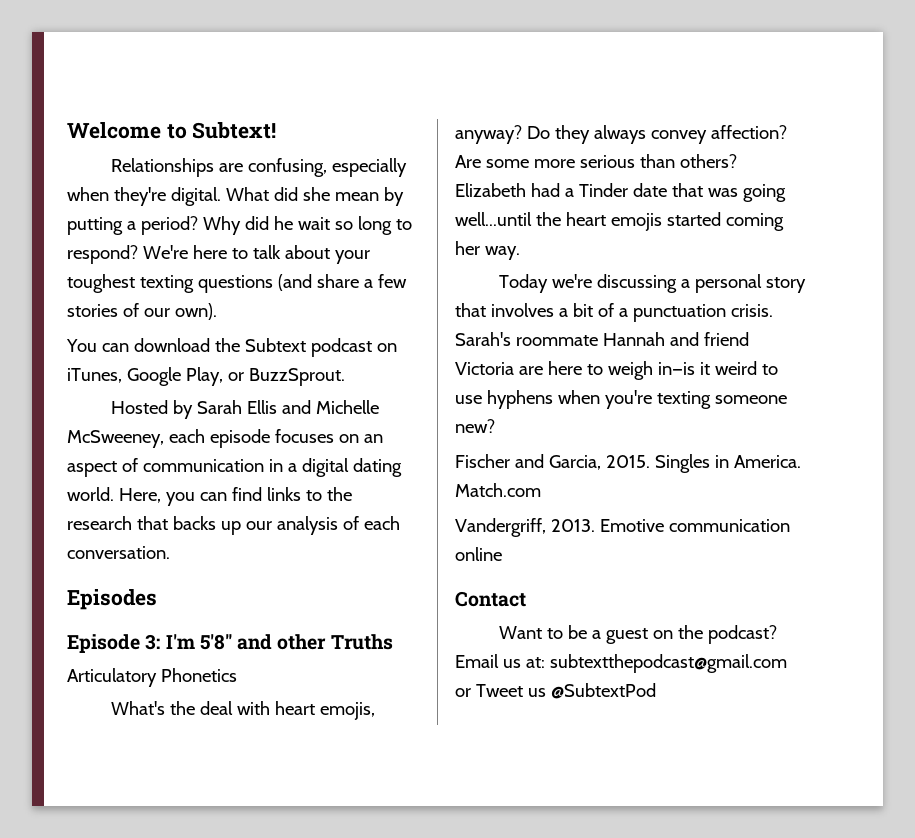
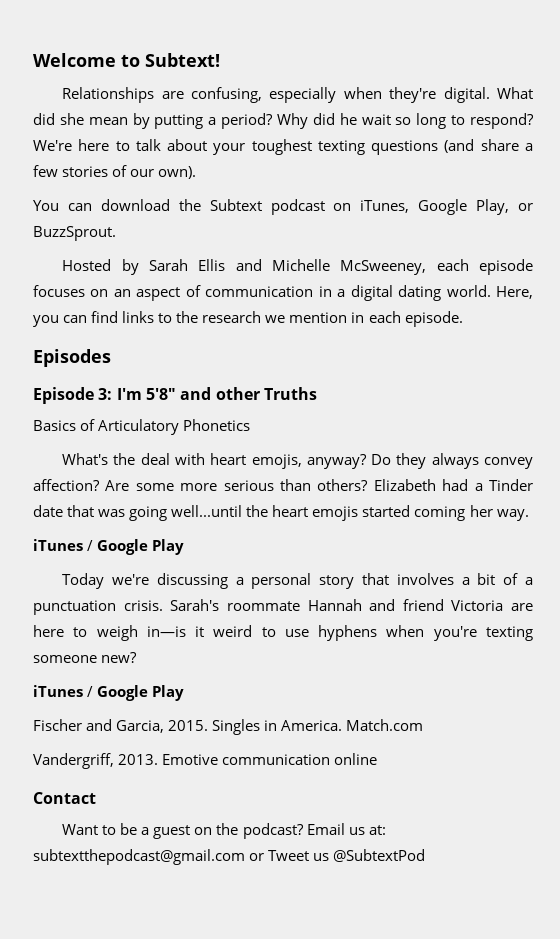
[136,516,400,535] [67,546,170,559] that backs up our analysis of each conversation. -> [265,311,463,327] we mention in each episode.
(393, 642) none -> [33,419,96,431] Basics of
(520, 253) none -> [33,539,185,555] // iTunes / Google Play
(495, 426) none -> [33,685,185,701] // iTunes / Google Play

